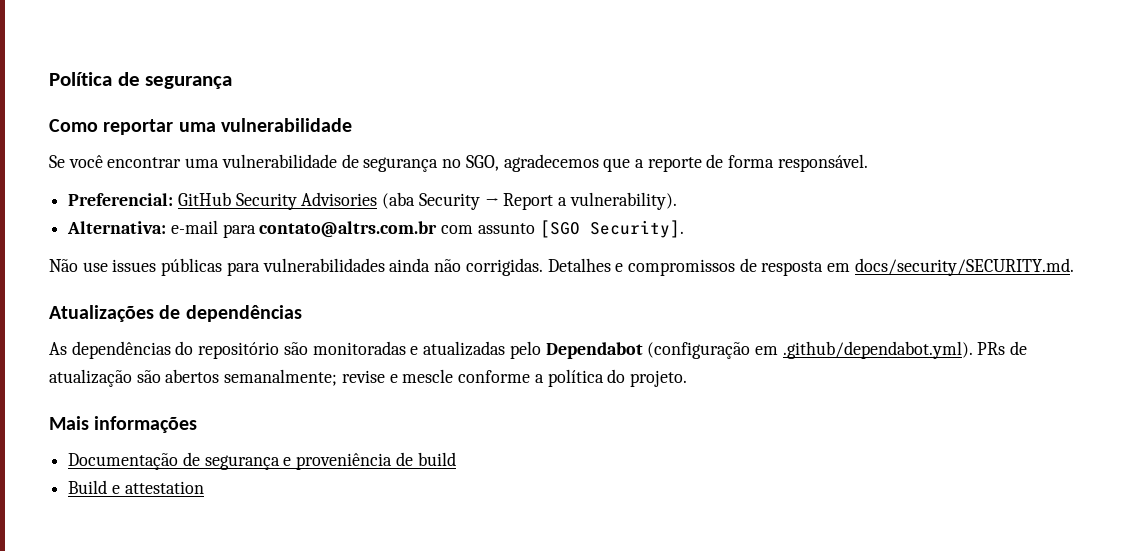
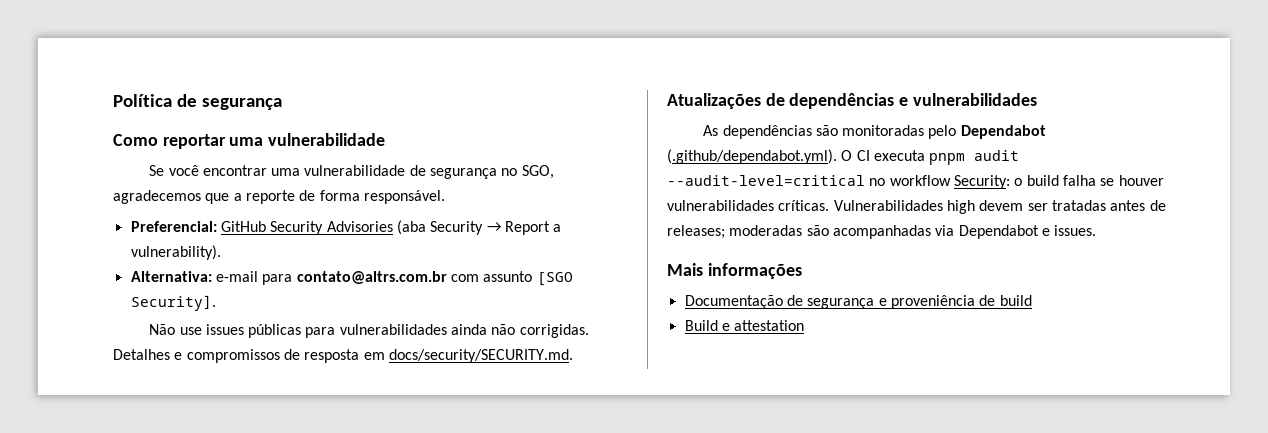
(302, 313) none -> [899,93,1037,106] e vulnerabilidades
[175,341,1028,359] [49,369,687,387] do repositório são monitoradas e atualizadas pelo Dependabot (configuração em .github/dependabot.yml). PRs de atualização são abertos semanalmente; revise e mescle conforme a política do projeto. -> [815,125,1046,139] [667,149,1020,165] [667,175,1164,189] [667,200,1166,214] [667,225,1097,239] são monitoradas pelo Dependabot (.github/dependabot.yml). O CI executa pnpm audit --audit-level=critical no workflow Security: o build falha se houver vulnerabilidades críticas. Vulnerabilidades high devem ser tratadas antes de releases; moderadas são acompanhadas via Dependabot e issues.

